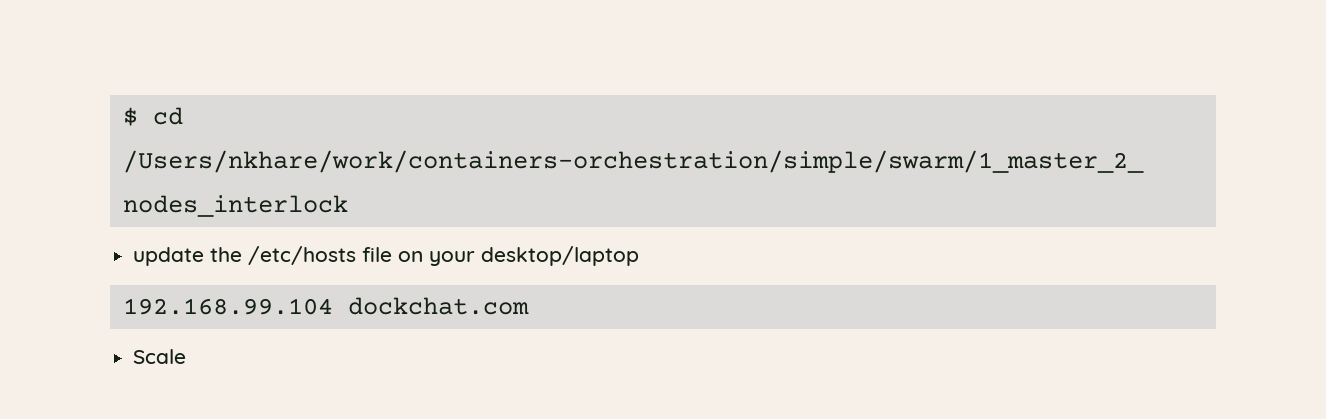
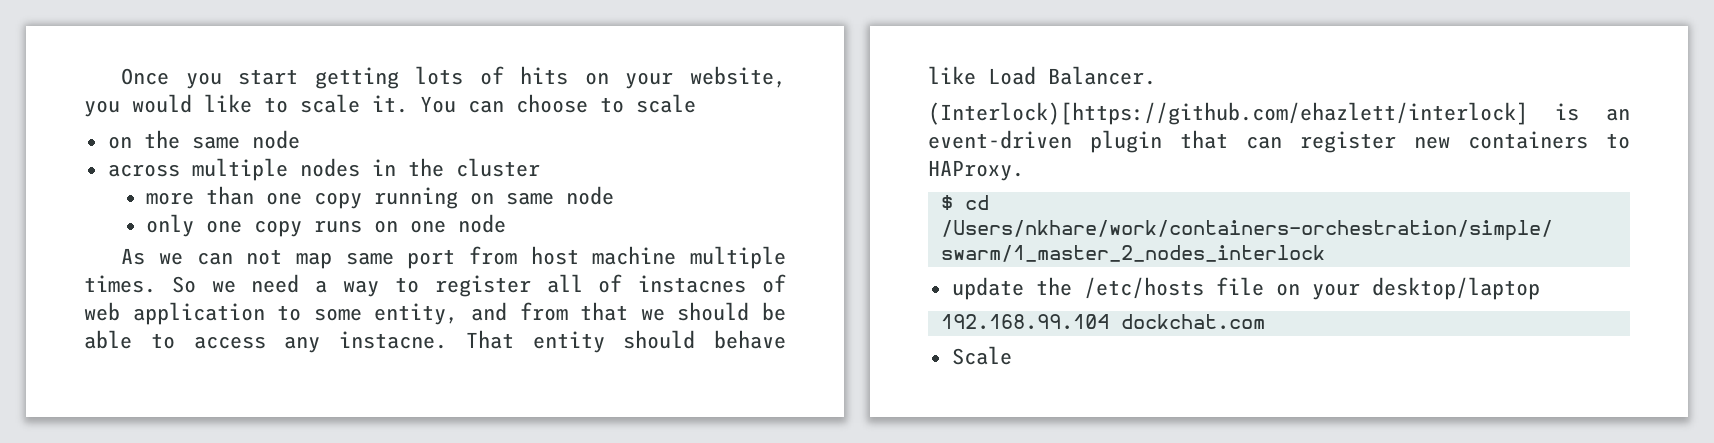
(122, 116) none -> [121,66,787,89] [84,94,696,117] [107,130,300,149] [107,158,540,181] [145,186,614,209] [145,214,506,237] [121,246,786,269] [84,274,787,297] [84,302,787,325] [84,330,786,353] [928,66,1156,85] [928,102,1630,125] [928,130,1630,153] [928,160,1024,181] Once you start getting lots of hits on your website, you would like to scale it. You can choose to scale // on the same node // across multiple nodes in the cluster // more than one copy running on same node // only one copy runs on one node // As we can not map same port from host machine multiple times. So we need a way to register all of instacnes of web application to some entity, and from that we should be able to access any instacne. That entity should behave like Load Balancer. // (Interlock)[https://github.com/ehazlett/interlock] is an event-driven plugin that can register new containers to HAProxy. //

